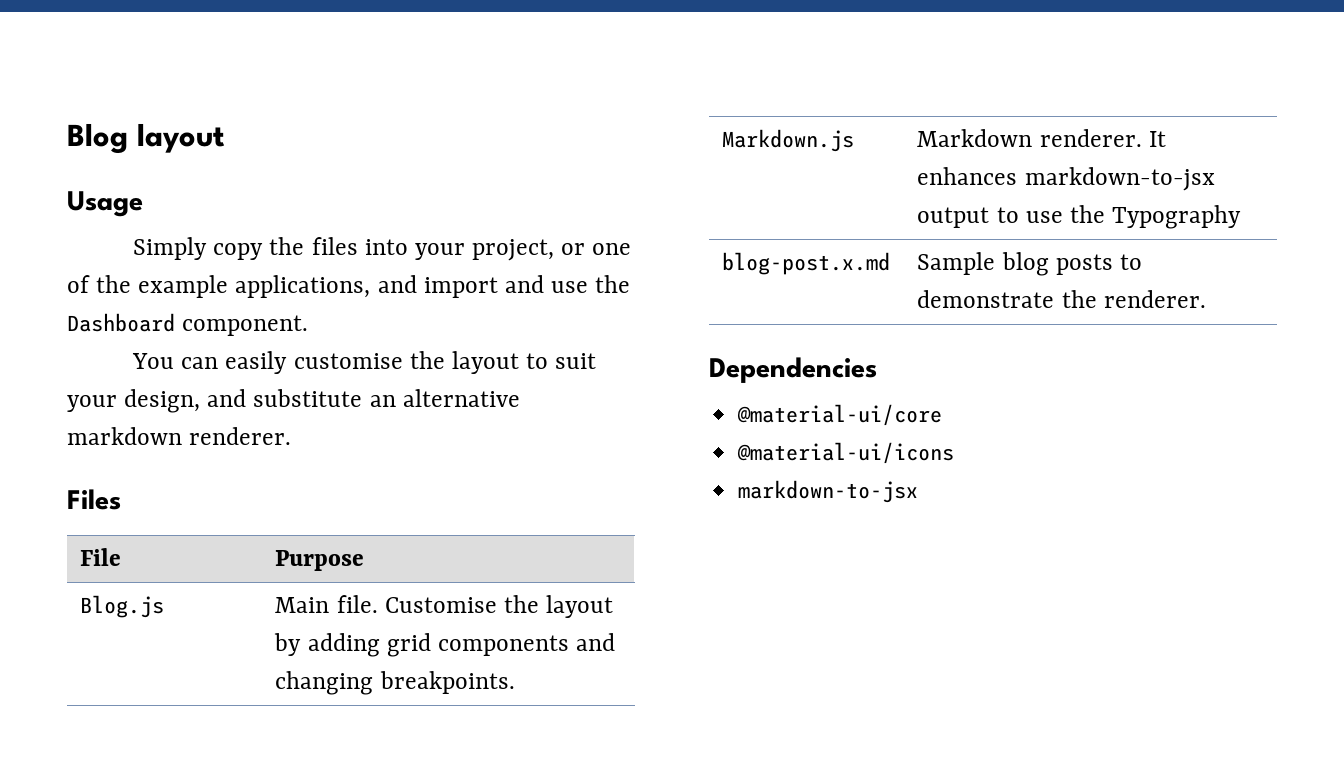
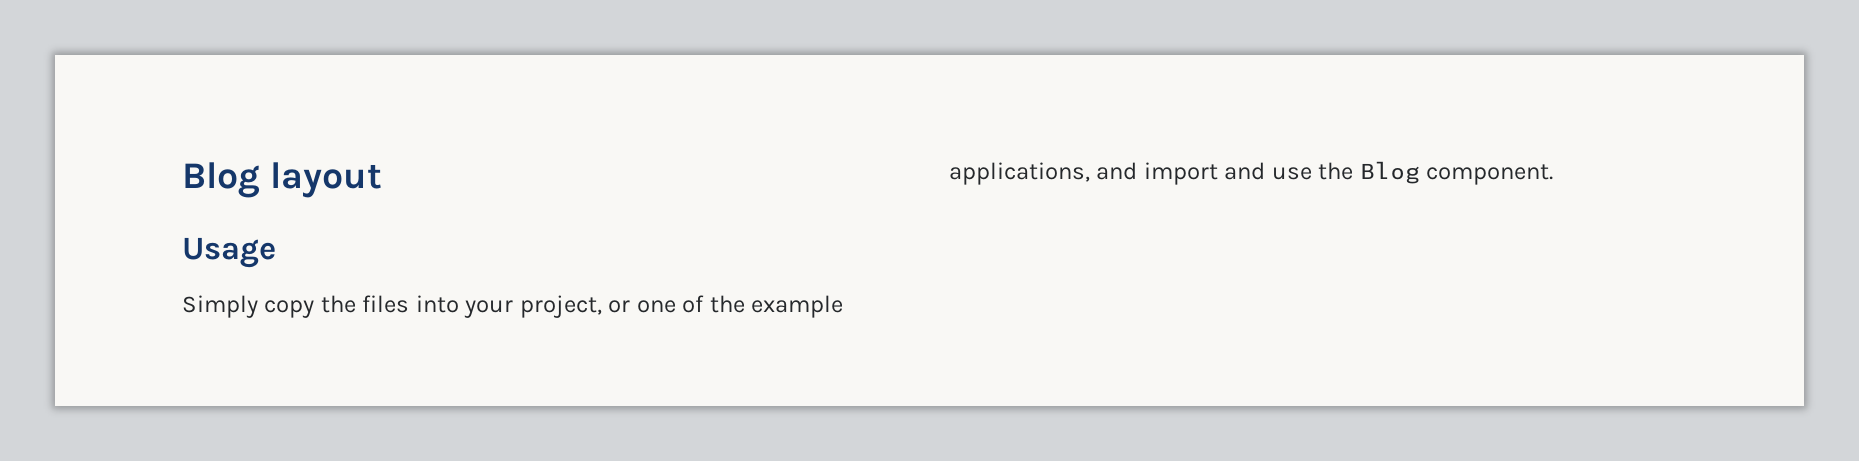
[67,313,175,332] Dashboard -> [1359,161,1420,184] Blog
[132,351,597,374] [67,389,520,413] [67,427,292,445] [67,489,121,510] [80,548,122,566] [275,550,365,571] [80,595,165,618] [275,595,614,618] [274,633,616,657] [275,671,515,695] [722,129,855,152] [917,129,1166,147] [917,167,1215,191] [917,205,1242,229] [722,252,891,275] [917,252,1142,276] [917,290,1206,308] [709,357,877,383] [737,404,943,426] [737,442,955,464] [738,480,919,503] // You can easily customise the layout to suit your design, and substitute an alternative markdown renderer. // Files // File | Purpose // Blog.js | Main file. Customise the layout by adding grid components and changing breakpoints. // Markdown.js | Markdown renderer. It enhances markdown-to-jsx output to use the Typography // blog-post.x.md | Sample blog posts to demonstrate the renderer. // Dependencies // @material-ui/core // @material-ui/icons // markdown-to-jsx -> (1554, 174) none

